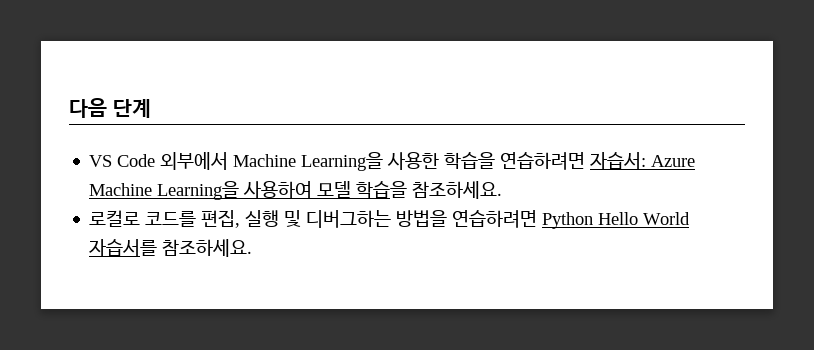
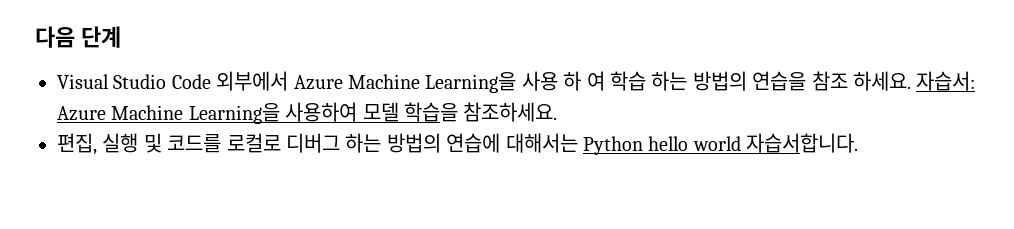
[89,155,113,167] VS -> [57,74,167,89] Visual Studio
[233,152,586,171] Machine Learning을 사용한 학습을 연습하려면 -> [293,71,911,93] Azure Machine Learning을 사용 하 여 학습 하는 방법의 연습을 참조 하세요.
[89,210,197,227] 로컬로 코드를 -> (558, 112) none
[306,210,691,229] [89,239,253,257] 디버그하는 방법을 연습하려면 Python Hello World 자습서를 참조하세요. -> [167,133,859,155] 코드를 로컬로 디버그 하는 방법의 연습에 대해서는 Python hello world 자습서합니다.

